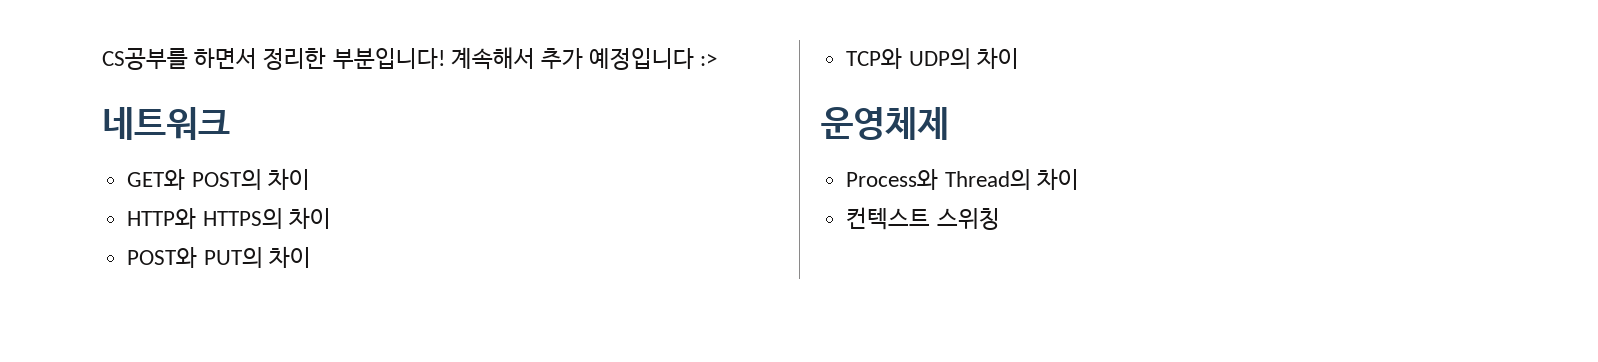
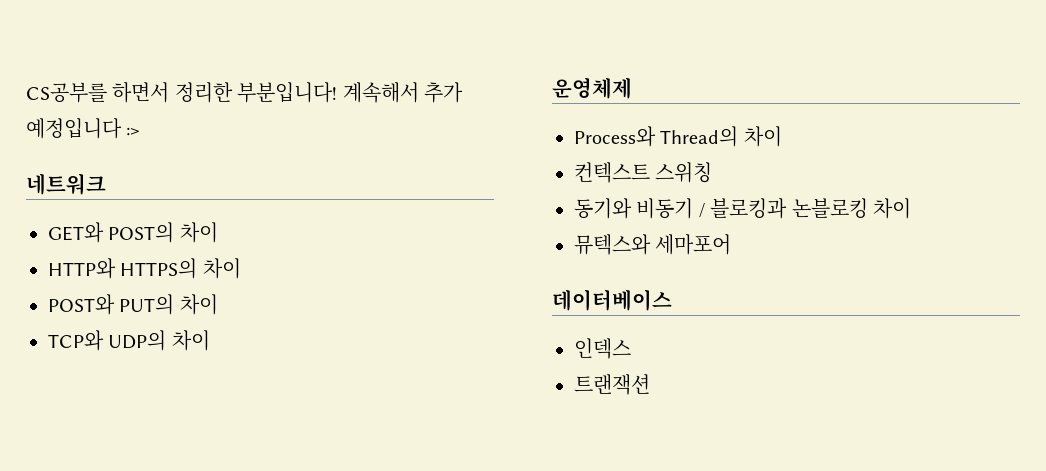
(1000, 219) none -> [574,198,911,219] [574,234,732,255] [552,289,672,311] [574,338,631,359] [574,374,650,395] // 동기와 비동기 / 블로킹과 논블로킹 차이 // 뮤텍스와 세마포어 // 데이터베이스 // 인덱스 // 트랜잭션

